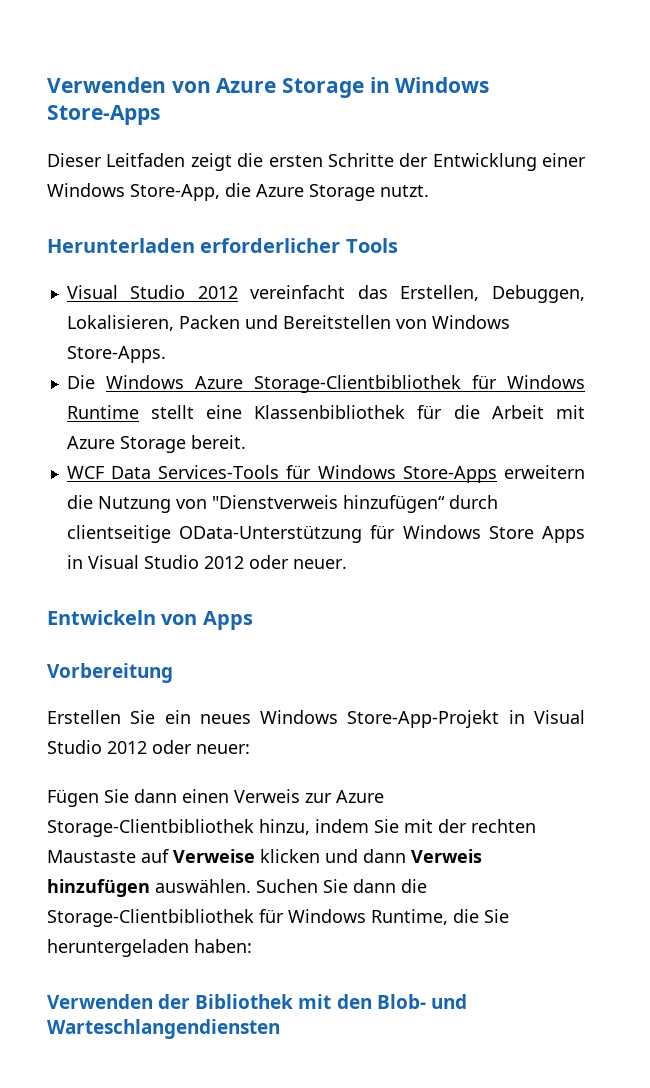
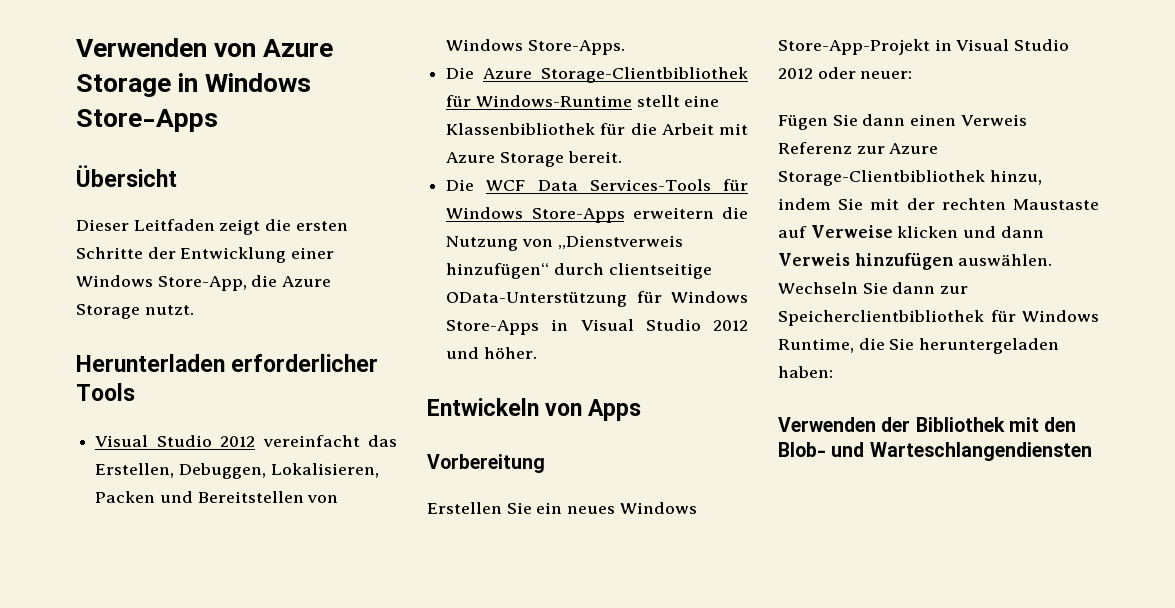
(160, 115) none -> [76,165,177,187] // Übersicht
[105,375,184,389] Windows -> (475, 73) none
[507,375,586,389] [66,405,139,419] Windows Runtime -> [475,95,632,107] Windows-Runtime
(246, 442) none -> [446,179,475,191] Die
[211,495,338,509] "Dienstverweis -> [557,235,683,249] „Dienstverweis
[488,526,585,543] [66,555,347,569] Store Apps in Visual Studio 2012 oder neuer. -> [446,319,748,335] [446,347,537,359] Store-Apps in Visual Studio 2012 und höher.
(300, 796) none -> [778,142,852,154] Referenz
[256,879,427,893] [47,909,254,927] Suchen Sie dann die Storage-Clientbibliothek -> [778,282,969,294] [778,310,984,326] Wechseln Sie dann zur Speicherclientbibliothek

